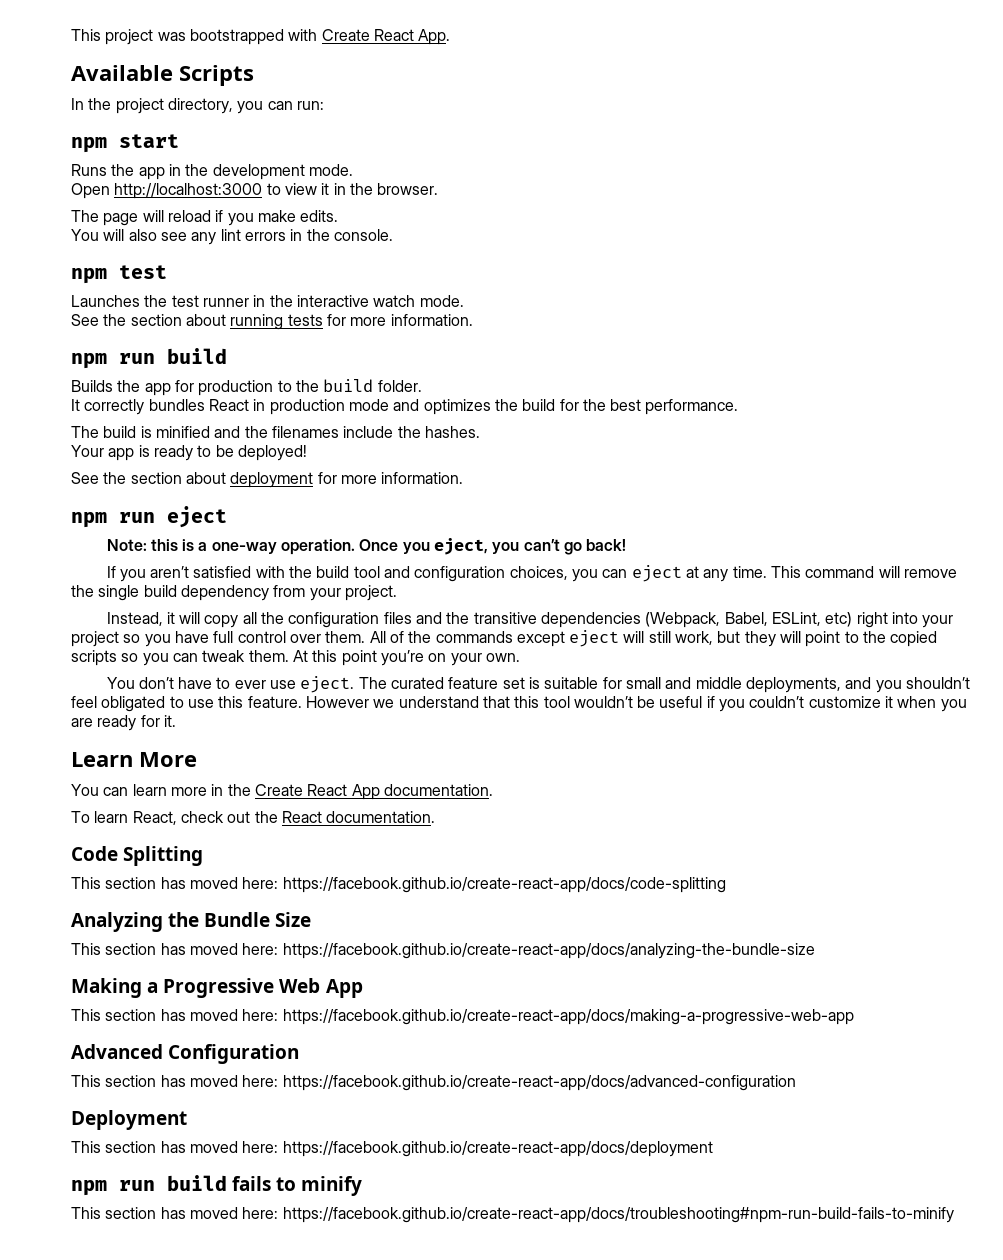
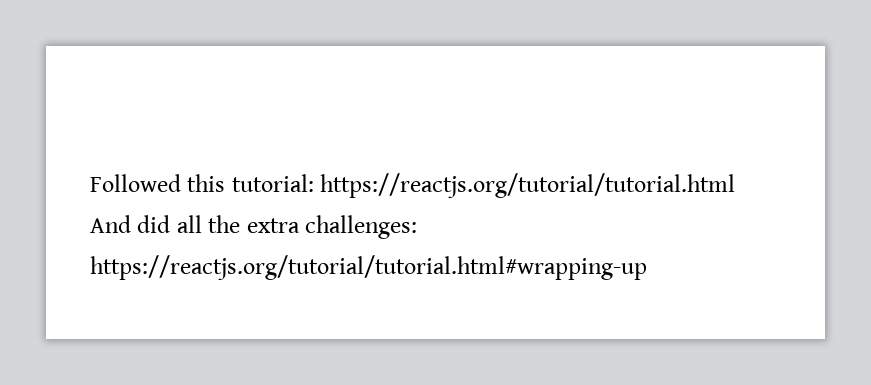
[71,29,451,45] [71,65,254,86] [71,98,324,114] [71,134,179,153] [71,164,353,180] [71,183,439,199] [71,210,339,226] [71,229,393,245] [71,265,167,284] [71,295,464,307] [71,314,473,330] [71,348,227,369] [71,379,422,396] [71,399,739,415] [71,426,480,438] [71,445,307,461] [71,472,464,488] [71,506,227,528] [106,538,627,555] [106,565,957,582] [71,585,397,601] [106,612,954,628] [71,630,938,647] [71,650,520,666] [106,676,970,693] [71,696,967,712] [71,715,176,731] [71,752,197,767] [71,784,493,800] [71,811,436,825] [71,846,204,866] [71,877,726,893] [71,912,312,932] [71,943,815,959] [71,978,363,998] [71,1009,854,1025] [71,1044,300,1064] [71,1075,796,1091] [71,1110,187,1130] [71,1141,713,1157] [71,1175,363,1196] [71,1207,954,1223] This project was bootstrapped with Create React App. // Available Scripts // In the project directory, you can run: // npm start // Runs the app in the development mode. // Open http://localhost:3000 to view it in the browser. // The page will reload if you make edits. // You will also see any lint errors in the console. // npm test // Launches the test runner in the interactive watch mode. // See the section about running tests for more information. // npm run build // Builds the app for production to the build folder. // It correctly bundles React in production mode and optimizes the build for the best performance. // The build is minified and the filenames include the hashes. // Your app is ready to be deployed! // See the section about deployment for more information. // npm run eject // Note: this is a one-way operation. Once you eject, you can’t go back! // If you aren’t satisfied with the build tool and configuration choices, you can eject at any time. This command will remove the single build dependency from your project. // Instead, it will copy all the configuration files and the transitive dependencies (Webpack, Babel, ESLint, etc) right into your project so you have full control over them. All of the commands except eject will still work, but they will point to the copied scripts so you can tweak them. At this point you’re on your own. // You don’t have to ever use eject. The curated feature set is suitable for small and middle deployments, and you shouldn’t feel obligated to use this feature. However we understand that this tool wouldn’t be useful if you couldn’t customize it when you are ready for it. // Learn More // You can learn more in the Create React App documentation. // To learn React, check out the React documentation. // Code Splitting // This section has moved here: https://facebook.github.io/create-react-app/docs/code-splitting // Analyzing the Bundle Size // This section has moved here: https://facebook.github.io/create-react-app/docs/analyzing-the-bundle-size // Making a Progressive Web App // This section has moved here: https://facebook.github.io/create-react-app/docs/making-a-progressive-web-app // Advanced Configuration // This section has moved here: https://facebook.github.io/create-react-app/docs/advanced-configuration // Deployment // This section has moved here: https://facebook.github.io/create-react-app/docs/deployment // npm run build fails to minify // This section has moved here: https://facebook.github.io/create-react-app/docs/troubleshooting#npm-run-build-fails-to-minify -> [90,173,736,198] [90,215,418,239] [90,255,647,280] Followed this tutorial: https://reactjs.org/tutorial/tutorial.html And did all the extra challenges: https://reactjs.org/tutorial/tutorial.html#wrapping-up

